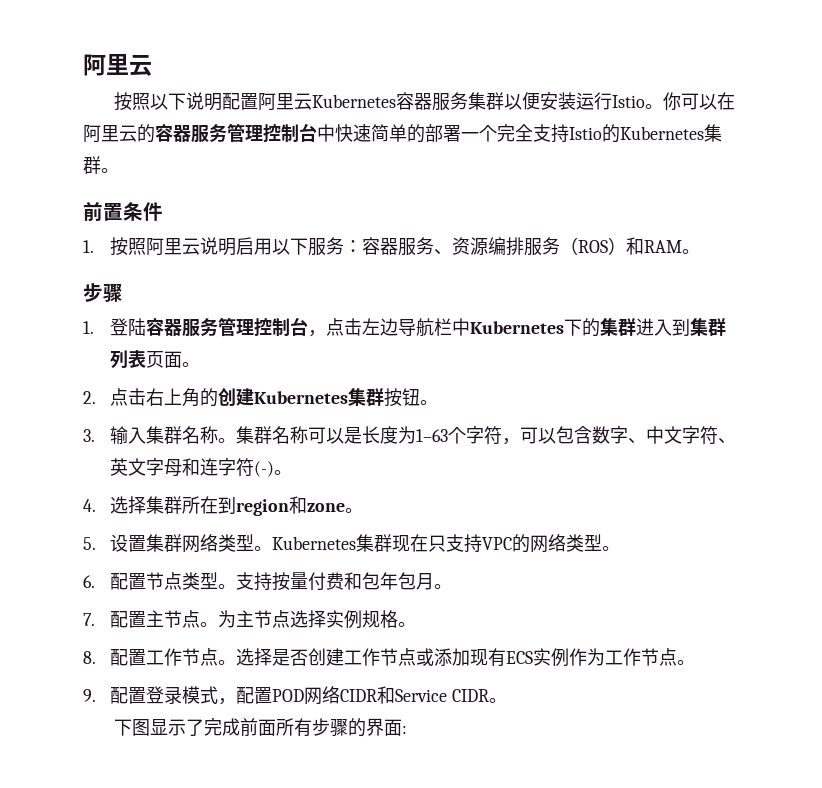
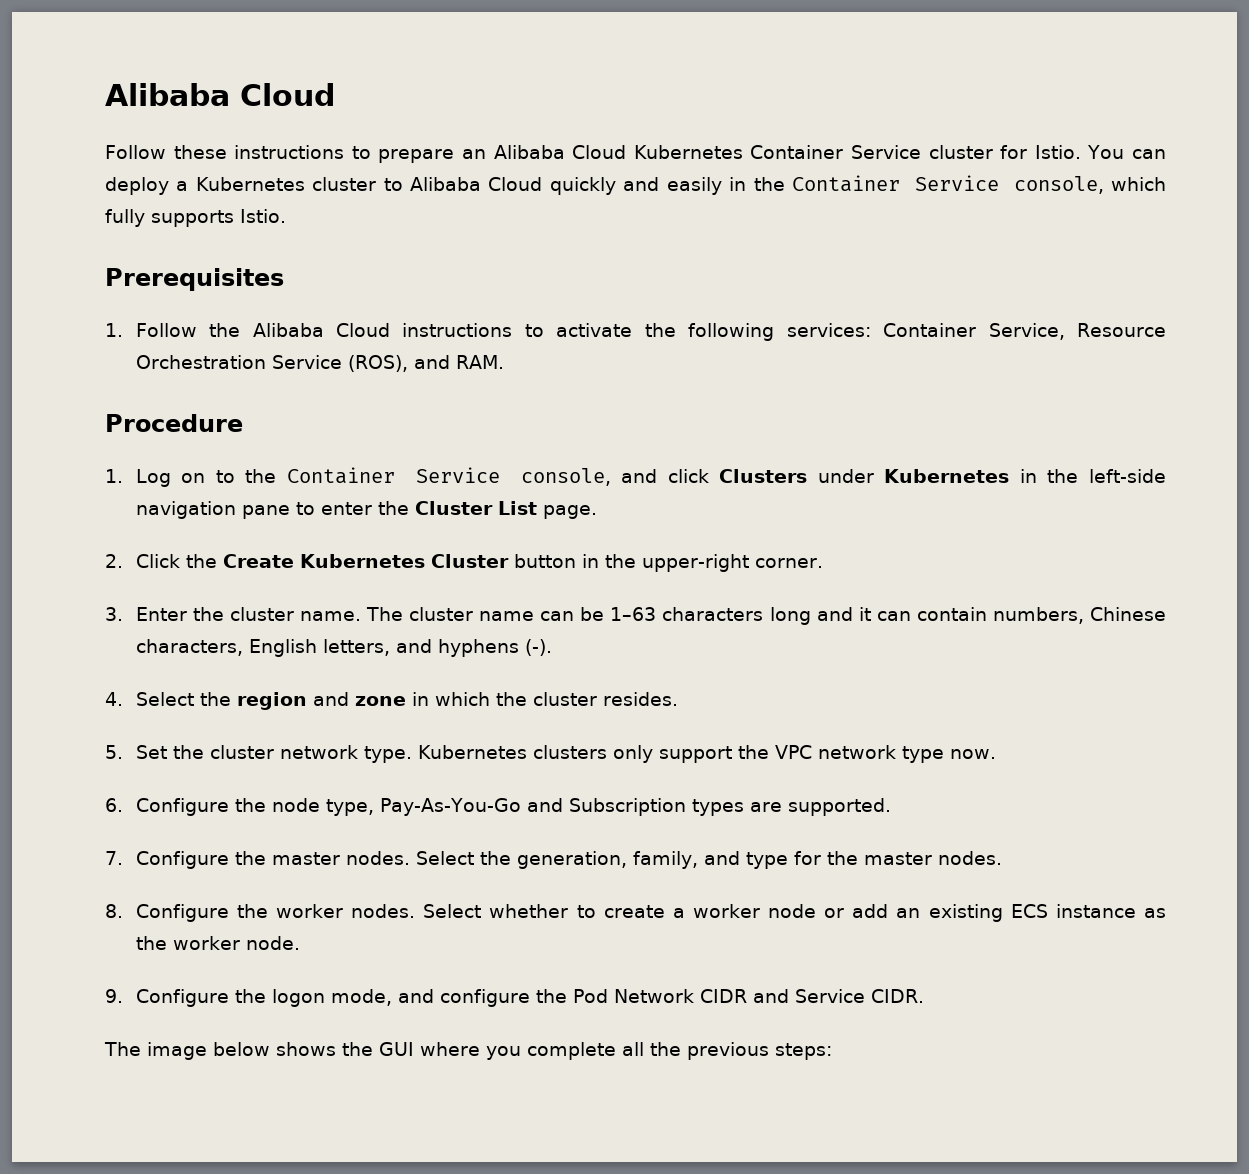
[83,54,152,76] [114,92,736,111] [83,123,722,143] [83,156,119,174] [83,202,163,222] [83,237,701,256] [83,283,123,302] [83,317,727,337] [110,350,201,369] [83,388,439,407] [83,426,737,445] [110,458,293,477] [83,496,364,516] [83,534,621,553] [83,572,453,591] [83,610,417,629] [83,648,696,667] [83,686,508,705] [114,718,408,737] 阿里云 // 按照以下说明配置阿里云Kubernetes容器服务集群以便安装运行Istio。你可以在阿里云的容器服务管理控制台中快速简单的部署一个完全支持Istio的Kubernetes集群。 // 前置条件 // 1.按照阿里云说明启用以下服务：容器服务、资源编排服务（ROS）和RAM。 // 步骤 // 1.登陆容器服务管理控制台，点击左边导航栏中Kubernetes下的集群进入到集群列表页面。 // 2.点击右上角的创建Kubernetes集群按钮。 // 3.输入集群名称。集群名称可以是长度为1–63个字符，可以包含数字、中文字符、英文字母和连字符(-)。 // 4.选择集群所在到region和zone。 // 5.设置集群网络类型。Kubernetes集群现在只支持VPC的网络类型。 // 6.配置节点类型。支持按量付费和包年包月。 // 7.配置主节点。为主节点选择实例规格。 // 8.配置工作节点。选择是否创建工作节点或添加现有ECS实例作为工作节点。 // 9.配置登录模式，配置POD网络CIDR和Service CIDR。 // 下图显示了完成前面所有步骤的界面: -> [105,83,335,106] [105,145,1166,163] [105,175,1166,195] [105,209,286,227] [105,268,284,291] [105,323,1167,341] [135,355,504,372] [105,414,243,432] [105,467,1166,487] [135,501,597,519] [105,554,823,572] [105,607,1166,625] [135,639,552,657] [105,692,678,710] [105,745,996,763] [105,798,891,816] [105,851,1002,869] [105,904,1166,922] [135,936,300,950] [105,989,924,1007] [104,1042,832,1060] Alibaba Cloud // Follow these instructions to prepare an Alibaba Cloud Kubernetes Container Service cluster for Istio. You can deploy a Kubernetes cluster to Alibaba Cloud quickly and easily in the Container Service console, which fully supports Istio. // Prerequisites // 1. Follow the Alibaba Cloud instructions to activate the following services: Container Service, Resource Orchestration Service (ROS), and RAM. // Procedure // 1. Log on to the Container Service console, and click Clusters under Kubernetes in the left-side navigation pane to enter the Cluster List page. // 2. Click the Create Kubernetes Cluster button in the upper-right corner. // 3. Enter the cluster name. The cluster name can be 1–63 characters long and it can contain numbers, Chinese characters, English letters, and hyphens (-). // 4. Select the region and zone in which the cluster resides. // 5. Set the cluster network type. Kubernetes clusters only support the VPC network type now. // 6. Configure the node type, Pay-As-You-Go and Subscription types are supported. // 7. Configure the master nodes. Select the generation, family, and type for the master nodes. // 8. Configure the worker nodes. Select whether to create a worker node or add an existing ECS instance as the worker node. // 9. Configure the logon mode, and configure the Pod Network CIDR and Service CIDR. // The image below shows the GUI where you complete all the previous steps:

